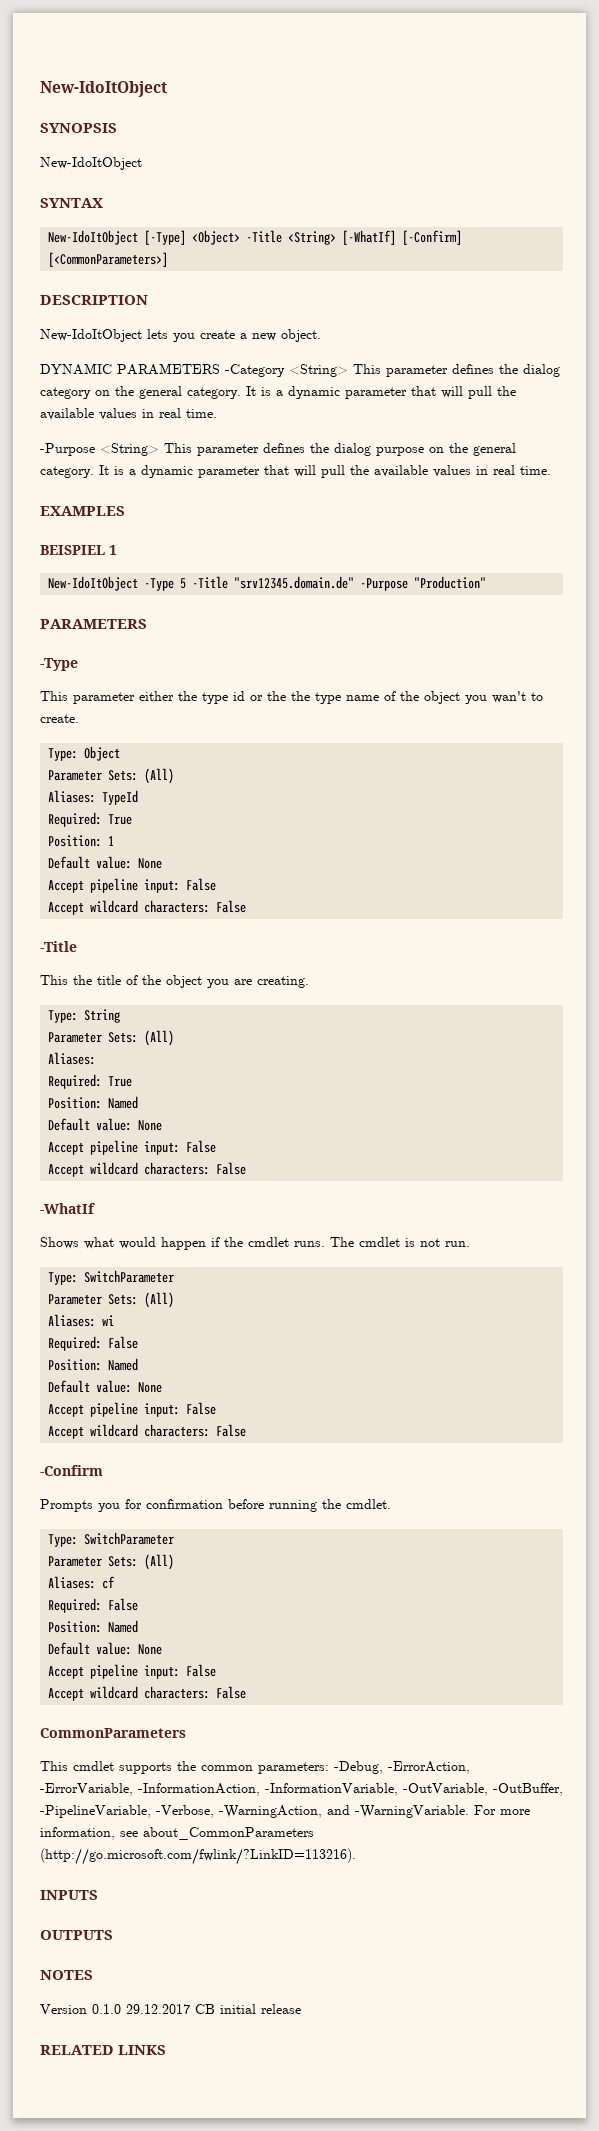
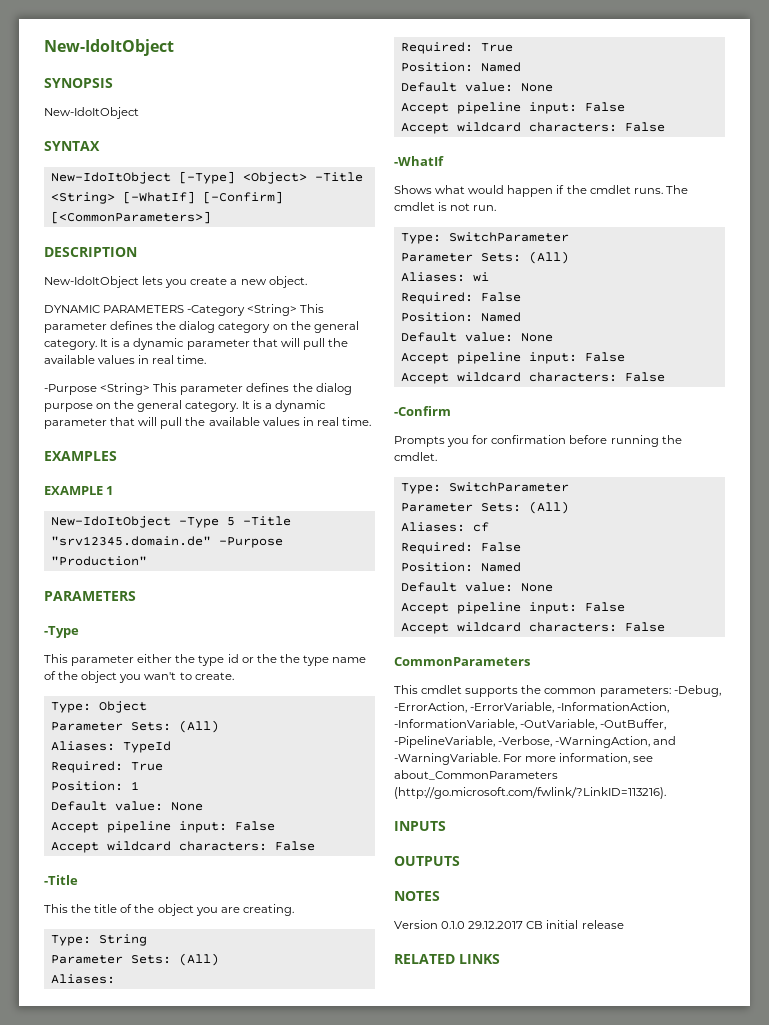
[40,545,105,555] BEISPIEL -> [44,486,103,495] EXAMPLE

